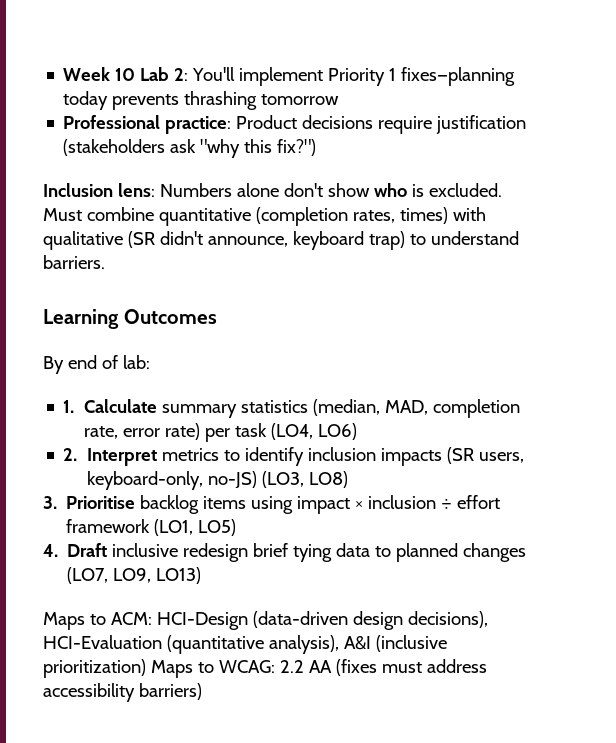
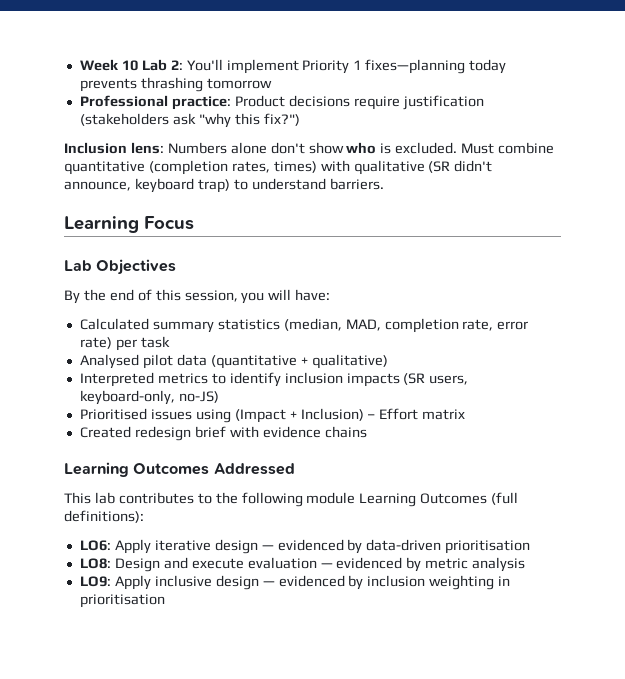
[123,309,217,324] Outcomes -> [144,216,194,230] [64,259,177,275] Focus // Lab Objectives
(64, 365) none -> [83,289,106,301] the
[122,355,150,369] [63,399,157,413] lab: // 1. Calculate -> [155,289,331,304] [79,318,149,330] this session, you will have: // Calculated
[270,423,357,440] [63,448,157,466] (LO4, LO6) // 2. Interpret -> [79,354,388,369] [79,372,154,387] // Analysed pilot data (quantitative + qualitative) // Interpreted
[261,471,348,488] [43,495,501,514] [66,519,237,536] [43,543,527,562] [67,567,202,584] [43,611,488,630] [43,635,447,654] [43,659,487,678] [43,683,202,702] (LO3, LO8) // 3. Prioritise backlog items using impact × inclusion ÷ effort framework (LO1, LO5) // 4. Draft inclusive redesign brief tying data to planned changes (LO7, LO9, LO13) // Maps to ACM: HCI-Design (data-driven design decisions), HCI-Evaluation (quantitative analysis), A&I (inclusive prioritization) Maps to WCAG: 2.2 AA (fixes must address accessibility barriers) -> [79,408,466,423] [79,426,367,441] [64,462,295,477] [64,492,519,507] [64,510,144,523] [79,539,531,554] [79,557,526,572] [79,575,511,590] [79,594,165,608] // Prioritised issues using (Impact + Inclusion) – Effort matrix // Created redesign brief with evidence chains // Learning Outcomes Addressed // This lab contributes to the following module Learning Outcomes (full definitions): // LO6: Apply iterative design — evidenced by data-driven prioritisation // LO8: Design and execute evaluation — evidenced by metric analysis // LO9: Apply inclusive design — evidenced by inclusion weighting in prioritisation

